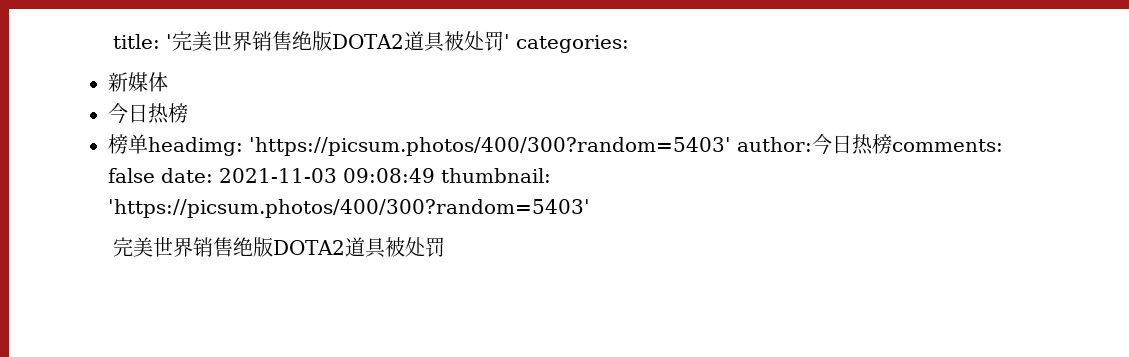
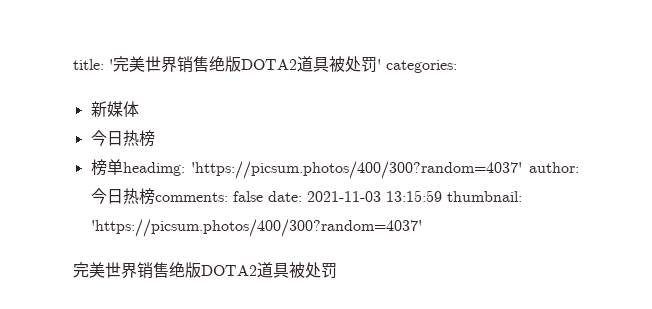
[249,137,731,156] 'https://picsum.photos/400/300?random=5403' -> [191,161,523,179] 'https://picsum.photos/400/300?random=4037'
[343,168,551,183] [108,199,590,218] 09:08:49 thumbnail: 'https://picsum.photos/400/300?random=5403' -> [385,190,522,202] [90,219,422,237] 13:15:59 thumbnail: 'https://picsum.photos/400/300?random=4037'

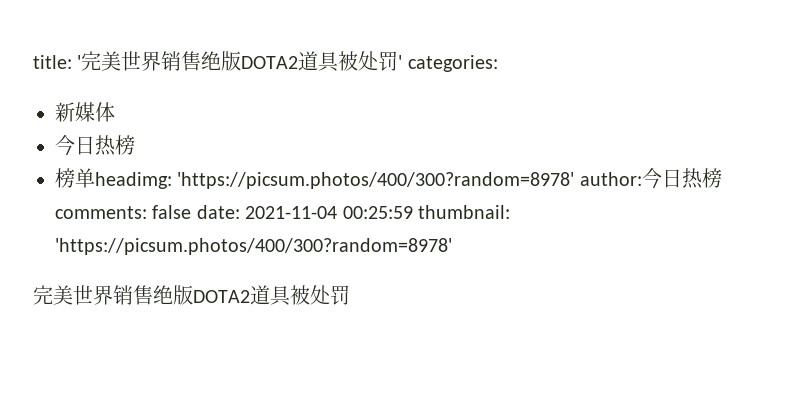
[191,161,523,179] 'https://picsum.photos/400/300?random=4037' -> [177,172,575,189] 'https://picsum.photos/400/300?random=8978'
[306,190,522,202] [90,219,422,237] 2021-11-03 13:15:59 thumbnail: 'https://picsum.photos/400/300?random=4037' -> [245,205,510,219] [55,238,452,255] 2021-11-04 00:25:59 thumbnail: 'https://picsum.photos/400/300?random=8978'

